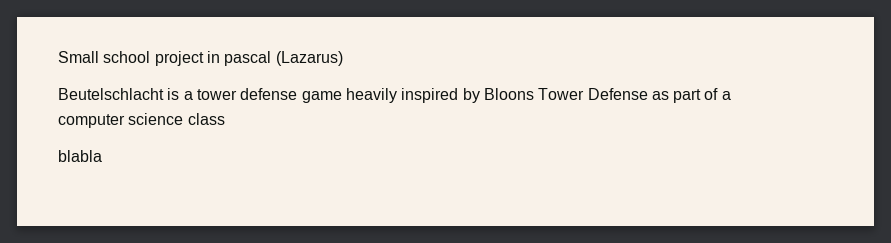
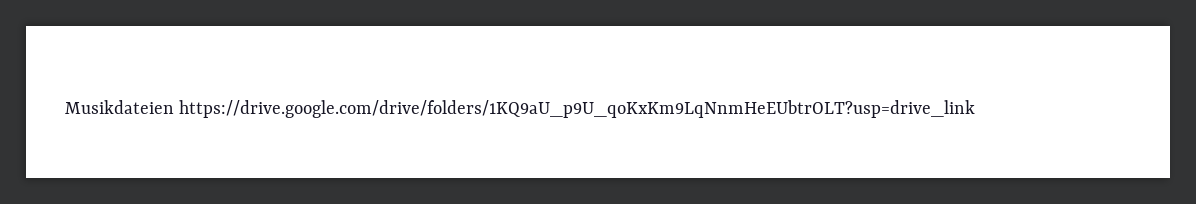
[58,51,343,66] [58,88,731,103] [58,113,225,128] [58,150,102,162] Small school project in pascal (Lazarus) // Beutelschlacht is a tower defense game heavily inspired by Bloons Tower Defense as part of a computer science class // blabla -> [65,100,976,118] Musikdateien https://drive.google.com/drive/folders/1KQ9aU_p9U_qoKxKm9LqNnmHeEUbtrOLT?usp=drive_link

